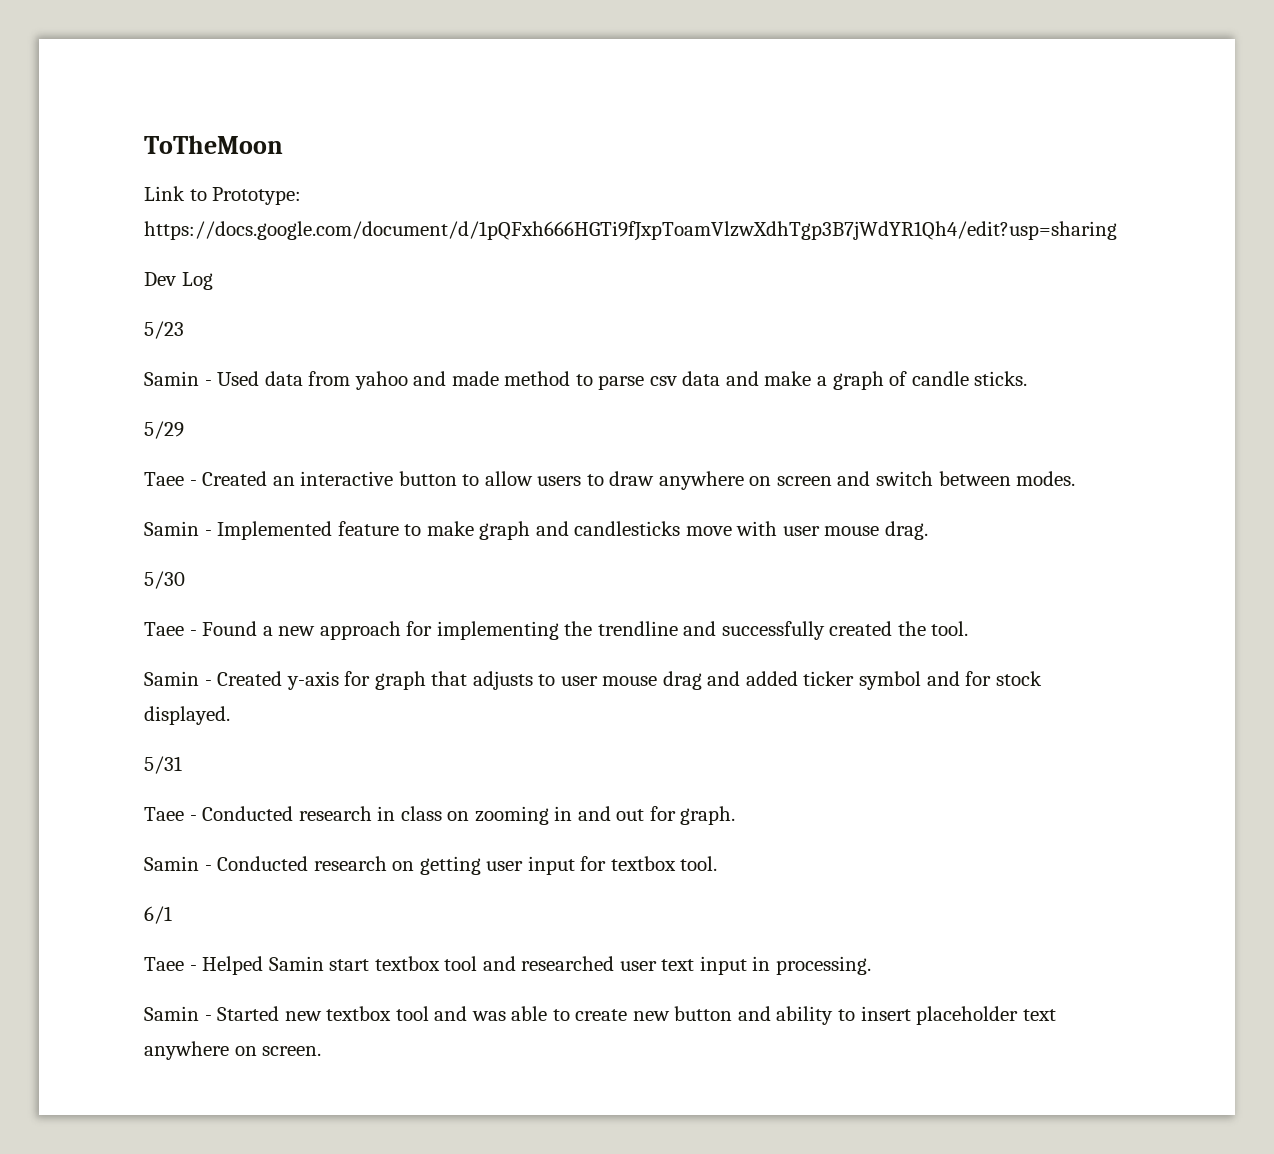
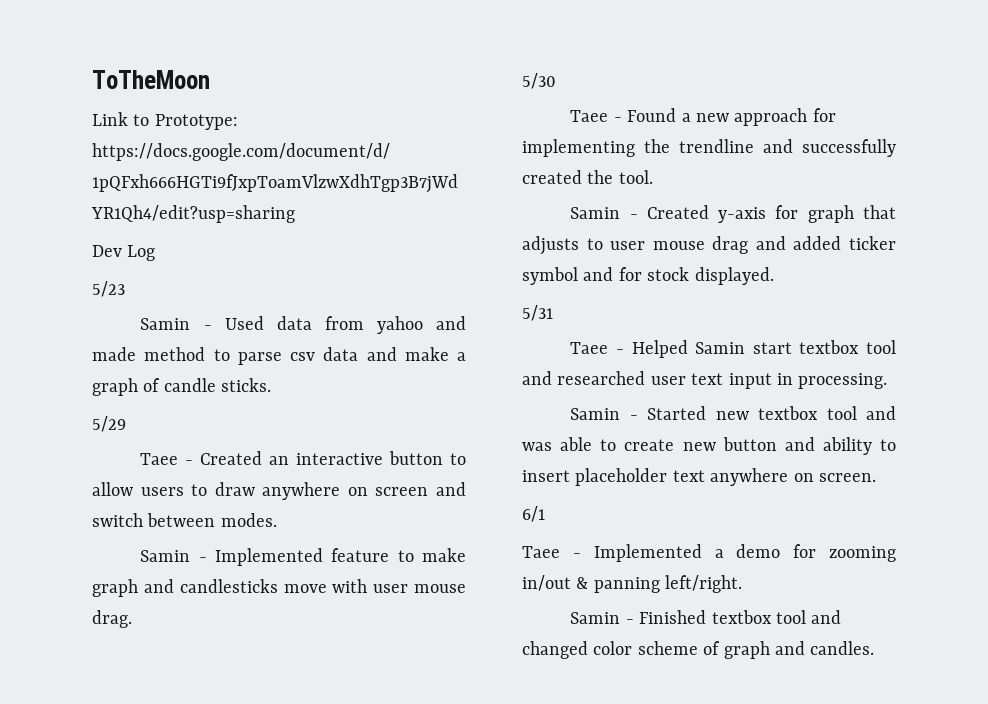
[144,806,736,825] [144,856,718,875] [144,906,172,924] // Taee - Conducted research in class on zooming in and out for graph. // Samin - Conducted research on getting user input for textbox tool. // 6/1 -> (553, 313) none
(322, 1051) none -> [522,506,545,522] [522,544,896,562] [522,575,743,593] [570,610,842,624] [522,641,875,659] // 6/1 // Taee - Implemented a demo for zooming in/out & panning left/right. // Samin - Finished textbox tool and changed color scheme of graph and candles.

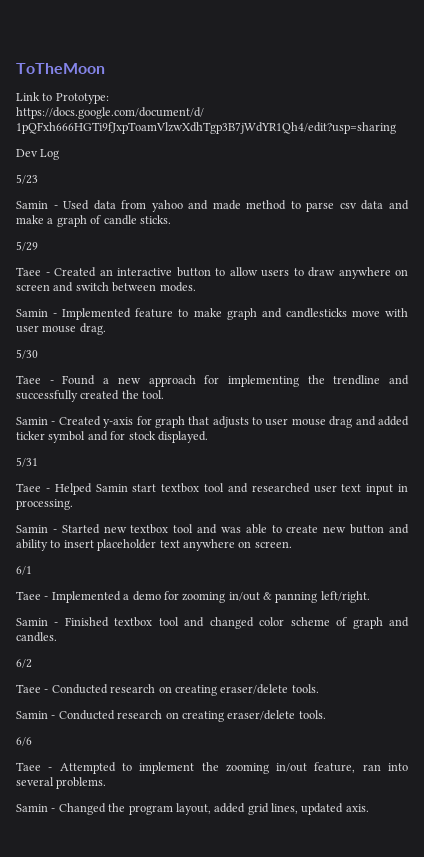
(875, 648) none -> [16,659,32,668] [16,684,319,696] [16,710,326,722] [16,737,32,746] [16,762,409,774] [16,777,107,789] [16,803,369,815] // 6/2 // Taee - Conducted research on creating eraser/delete tools. // Samin - Conducted research on creating eraser/delete tools. // 6/6 // Taee - Attempted to implement the zooming in/out feature, ran into several problems. // Samin - Changed the program layout, added grid lines, updated axis.

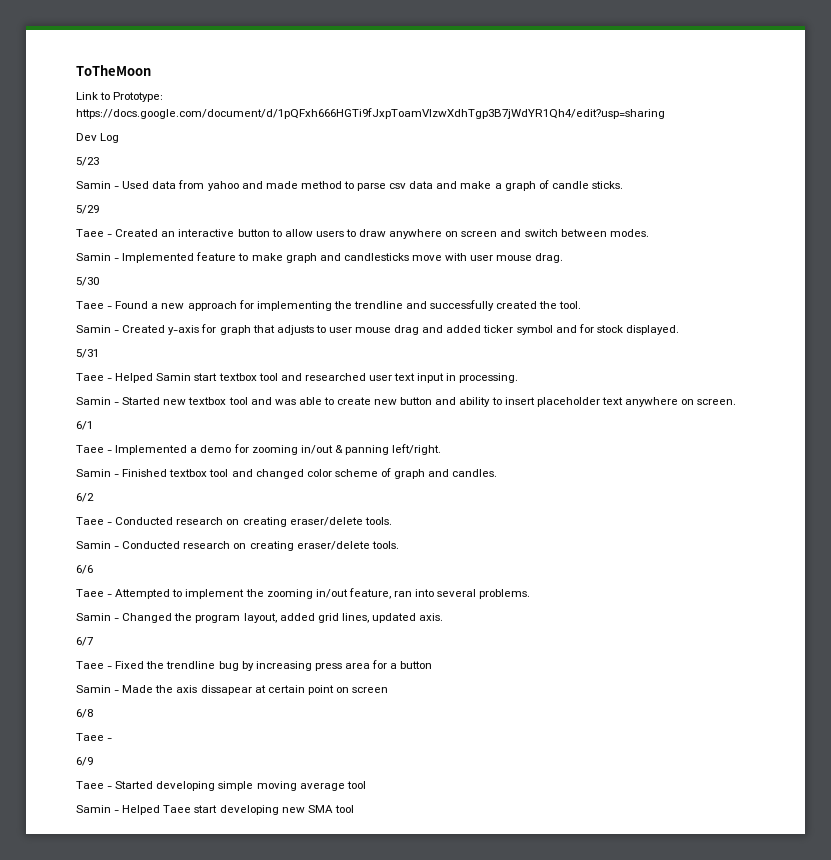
(369, 808) none -> [76,637,93,646] [76,660,433,671] [76,685,389,695] [76,709,93,718] [76,733,113,741] [76,757,93,766] [76,781,366,791] [76,805,354,815] // 6/7 // Taee - Fixed the trendline bug by increasing press area for a button // Samin - Made the axis dissapear at certain point on screen // 6/8 // Taee - // 6/9 // Taee - Started developing simple moving average tool // Samin - Helped Taee start developing new SMA tool

